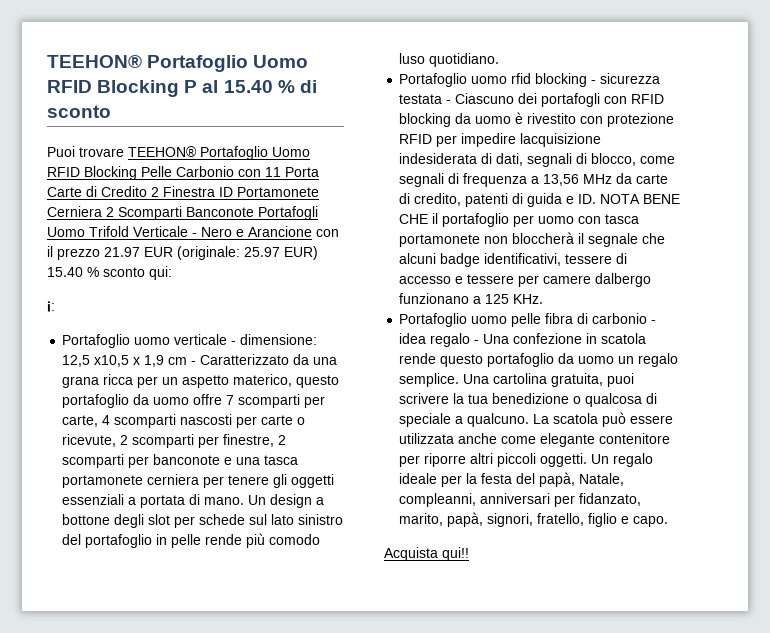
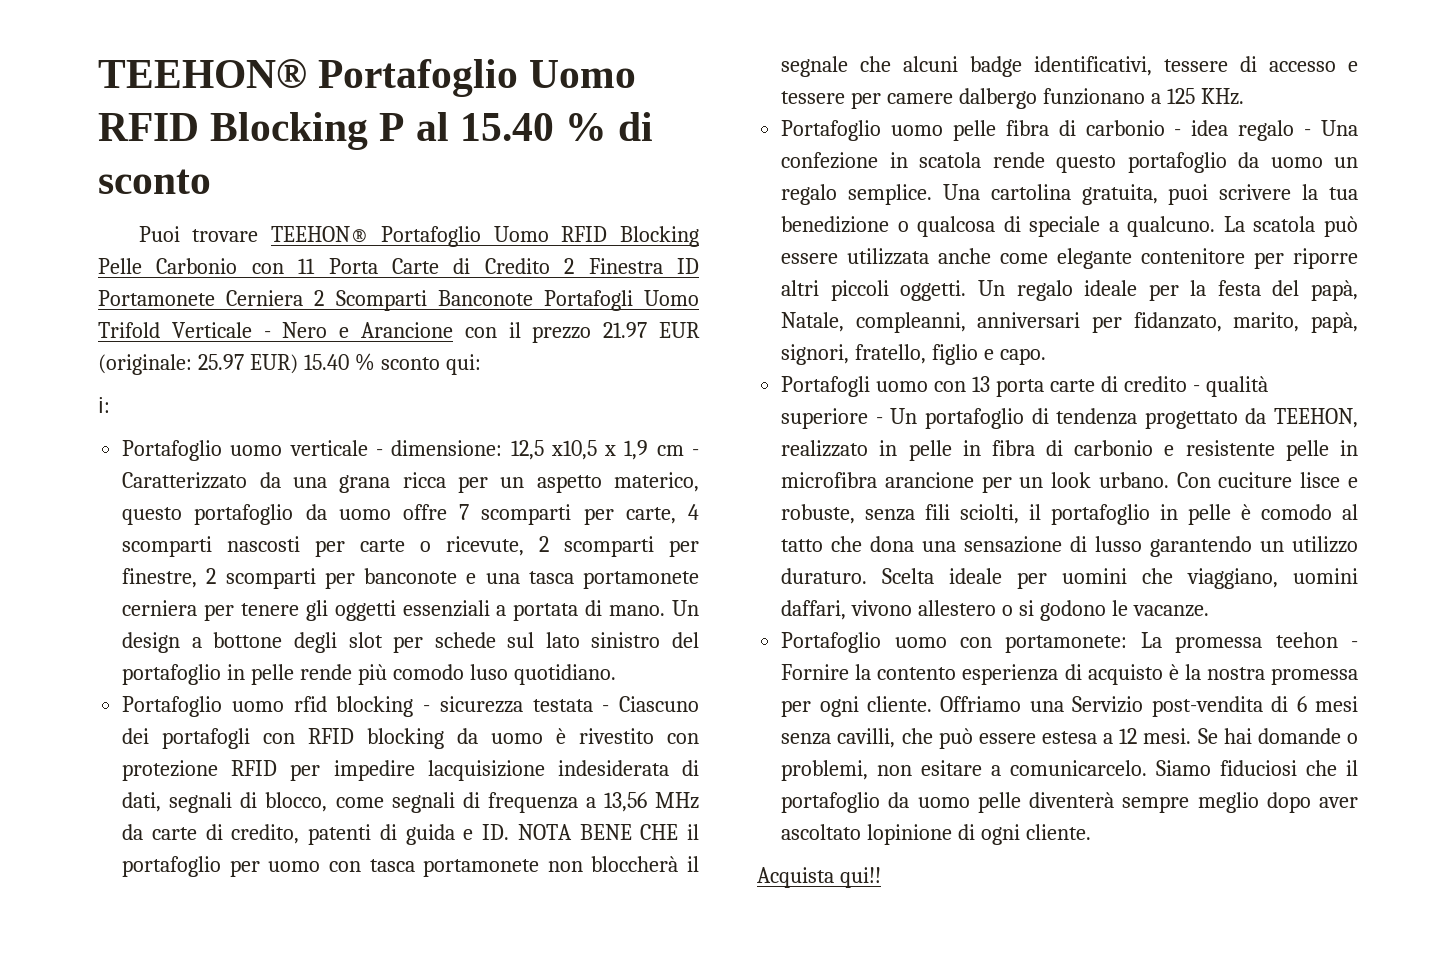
(669, 521) none -> [781,376,1268,397] [781,408,1358,429] [781,440,1358,461] [781,472,1358,493] [781,504,1358,525] [781,536,1358,557] [781,568,1358,589] [781,600,1209,621] [781,632,1358,653] [781,664,1358,685] [781,696,1358,717] [781,728,1358,749] [781,760,1358,781] [781,792,1358,813] [781,824,1091,845] // Portafogli uomo con 13 porta carte di credito - qualità superiore - Un portafoglio di tendenza progettato da TEEHON, realizzato in pelle in fibra di carbonio e resistente pelle in microfibra arancione per un look urbano. Con cuciture lisce e robuste, senza fili sciolti, il portafoglio in pelle è comodo al tatto che dona una sensazione di lusso garantendo un utilizzo duraturo. Scelta ideale per uomini che viaggiano, uomini daffari, vivono allestero o si godono le vacanze. // Portafoglio uomo con portamonete: La promessa teehon - Fornire la contento esperienza di acquisto è la nostra promessa per ogni cliente. Offriamo una Servizio post-vendita di 6 mesi senza cavilli, che può essere estesa a 12 mesi. Se hai domande o problemi, non esitare a comunicarcelo. Siamo fiduciosi che il portafoglio da uomo pelle diventerà sempre meglio dopo aver ascoltato lopinione di ogni cliente.

